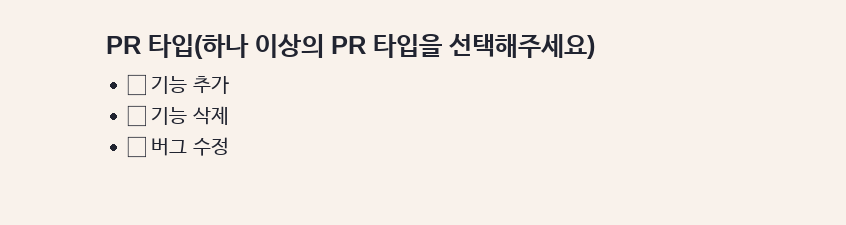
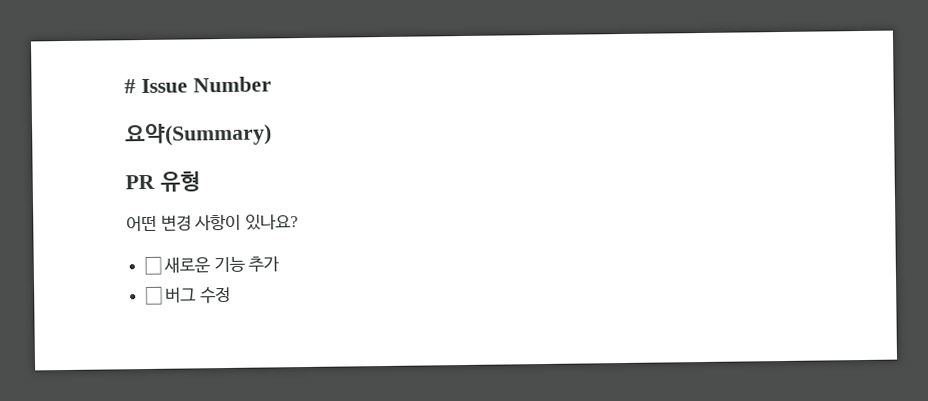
[106,34,595,59] [127,74,146,96] PR 타입(하나 이상의 PR 타입을 선택해주세요) // ☐ -> [124,76,272,94] [125,122,272,147] [125,171,201,192] [126,213,299,232] [143,256,211,276] # Issue Number // 요약(Summary) // PR 유형 // 어떤 변경 사항이 있나요? // ☐ 새로운
[127,105,229,127] // ☐ 기능 삭제 -> (281, 264) none

